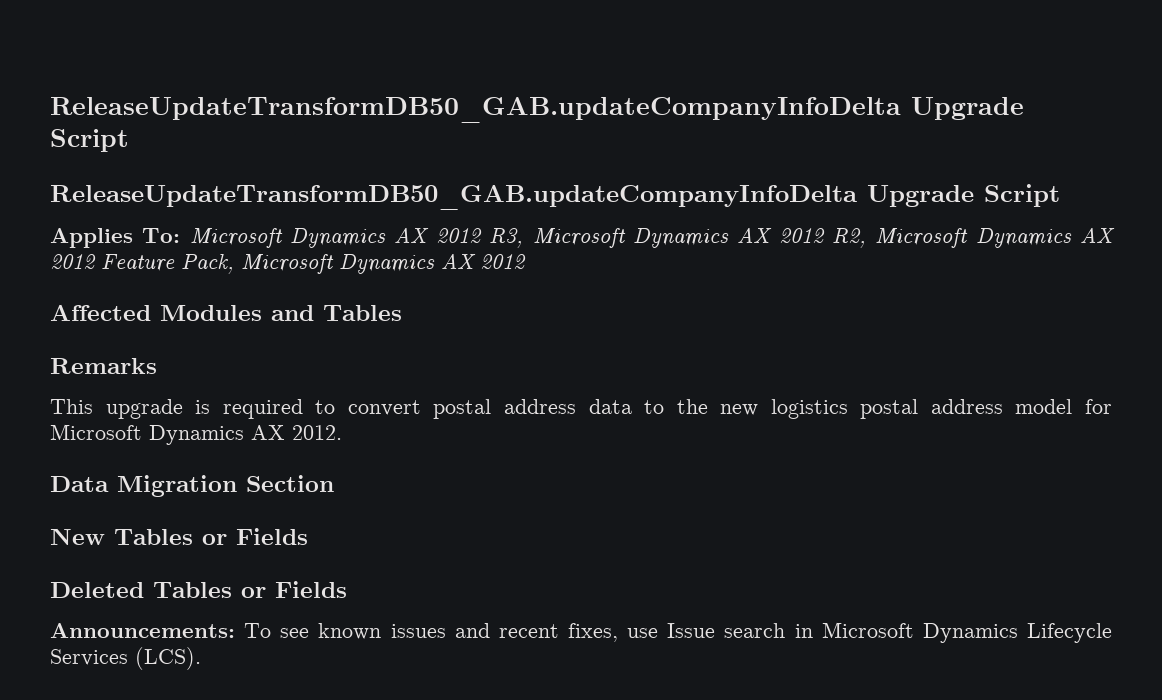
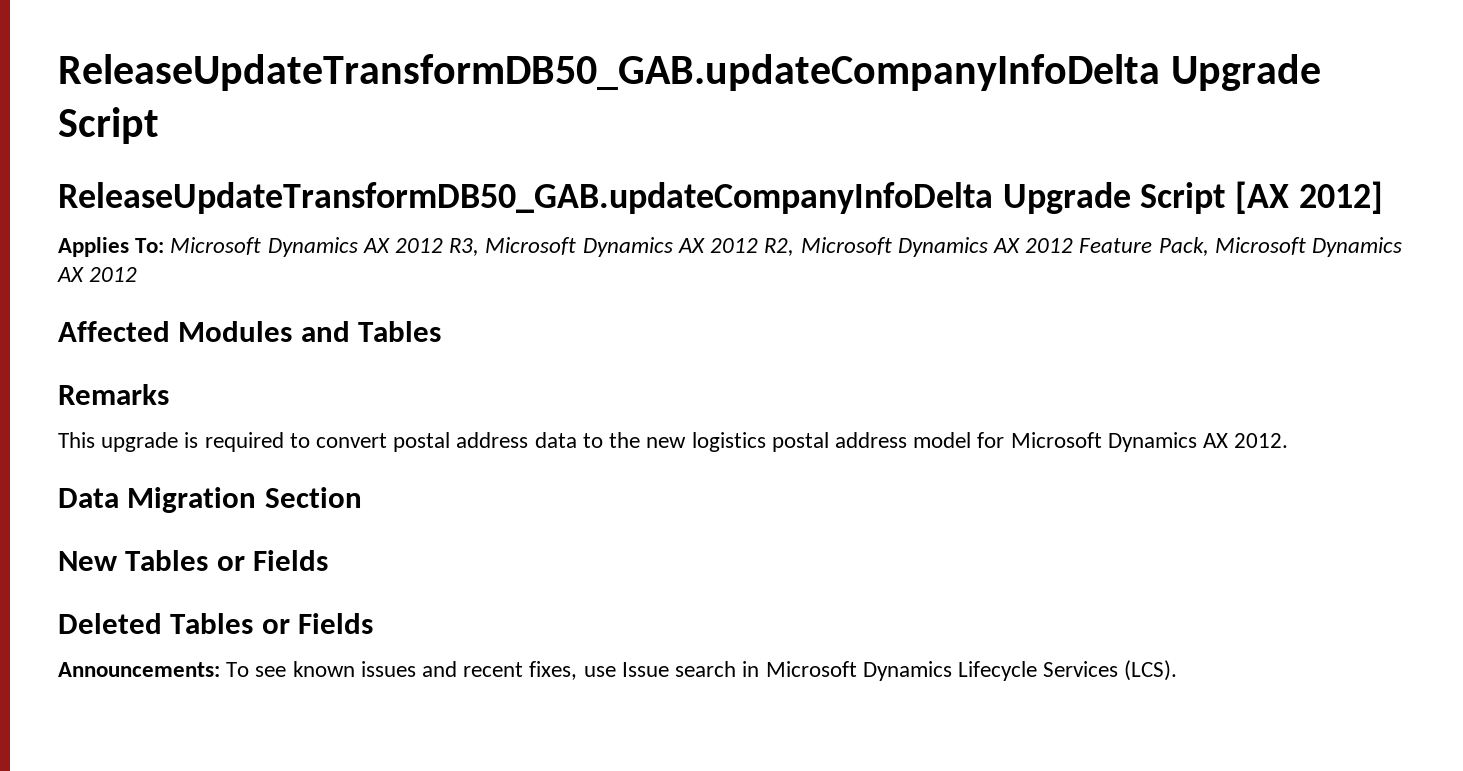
(1060, 195) none -> [1235,181,1383,214] [AX 2012]

